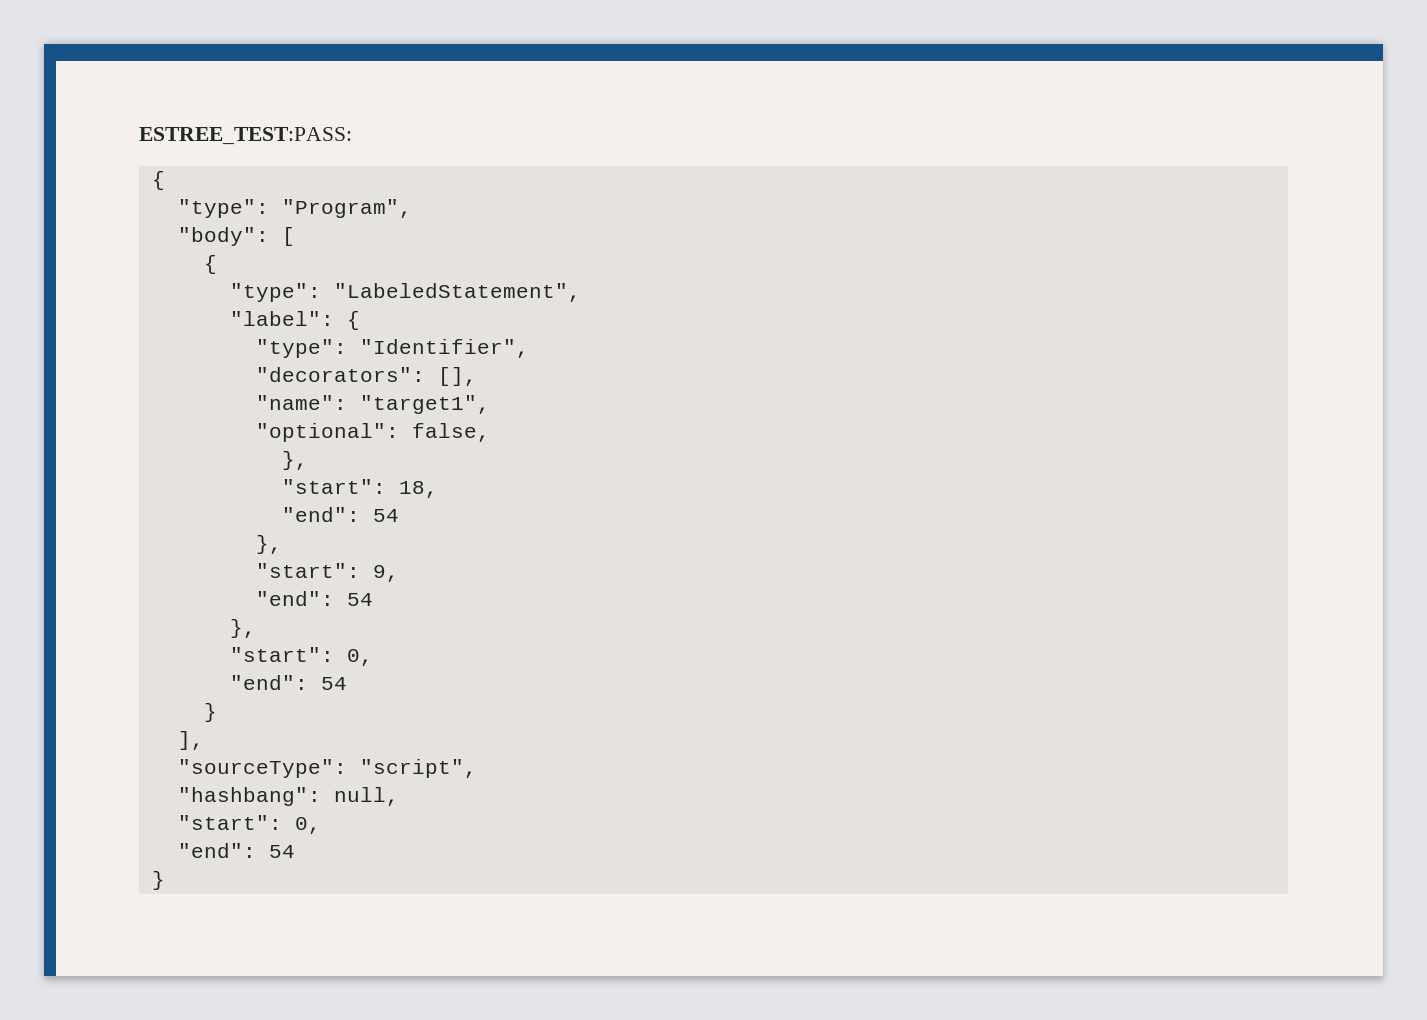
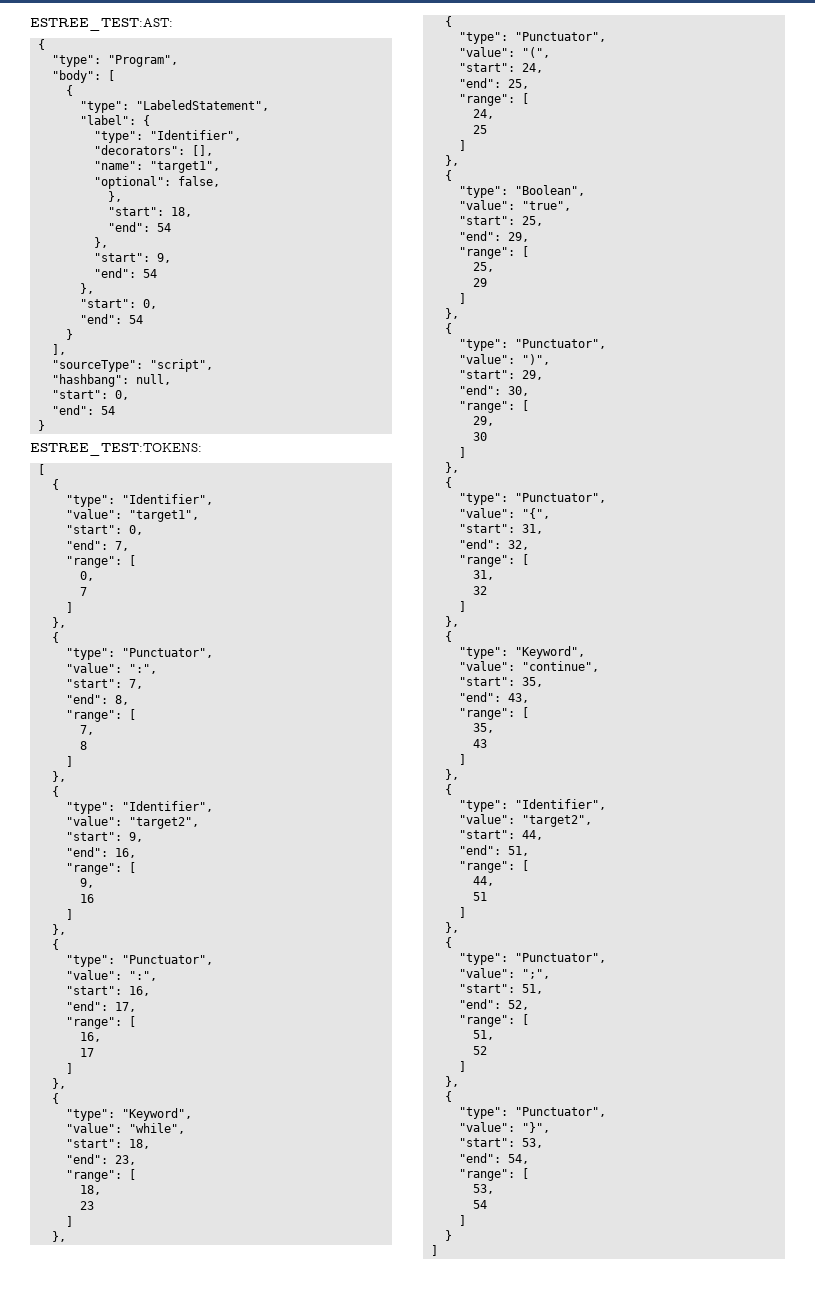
[139,127,352,145] ESTREE_TEST:PASS: -> [30,18,173,31] ESTREE_TEST:AST:
(165, 880) none -> [30,443,202,456] [37,464,45,475] [51,479,59,490] [65,494,213,507] [65,509,199,522] [65,525,143,535] [65,540,129,551] [65,555,136,568] [79,571,94,581] [79,587,87,596] [65,602,73,613] [51,617,66,628] [51,632,59,643] [65,648,213,660] [65,663,157,674] [65,679,143,689] [65,694,129,705] [65,709,136,722] [79,725,94,735] [79,741,87,750] [65,756,73,767] [51,771,66,782] [51,786,59,797] [65,801,213,814] [65,816,199,829] [65,832,143,842] [65,847,136,858] [65,862,136,875] [79,878,94,888] [79,894,94,903] [65,909,73,920] [51,924,66,935] [51,939,59,950] [65,955,213,967] [65,970,157,981] [65,986,150,996] [65,1001,136,1012] [65,1016,136,1029] [79,1032,101,1042] [79,1048,94,1057] [65,1063,73,1074] [51,1078,66,1089] [51,1093,59,1104] [65,1108,192,1121] [65,1123,185,1134] [65,1139,150,1149] [65,1154,136,1165] [65,1169,136,1182] [79,1185,101,1195] [79,1201,94,1210] [65,1216,73,1227] [51,1231,66,1242] [444,16,452,27] [458,32,606,44] [458,47,550,58] [458,63,543,73] [458,78,529,89] [458,93,529,106] [472,109,494,119] [472,125,487,134] [458,140,466,151] [444,155,459,166] [444,170,452,181] [458,185,585,198] [458,200,571,211] [458,216,543,226] [458,231,529,242] [458,246,529,259] [472,262,494,272] [472,278,487,287] [458,293,466,304] [444,308,459,319] [444,323,452,334] [458,339,606,351] [458,354,550,365] [458,370,543,380] [458,385,529,396] [458,400,529,413] [472,416,494,426] [472,432,487,441] [458,447,466,458] [444,462,459,473] [444,477,452,488] [458,493,606,505] [458,508,550,519] [458,524,543,534] [458,539,529,550] [458,554,529,567] [472,570,494,580] [472,586,487,595] [458,601,466,612] [444,616,459,627] [444,631,452,642] [458,646,585,659] [458,661,599,672] [458,677,543,687] [458,692,529,703] [458,707,529,720] [472,723,494,733] [472,739,487,748] [458,754,466,765] [444,769,459,780] [444,784,452,795] [458,799,606,812] [458,814,592,827] [458,830,543,840] [458,845,529,856] [458,860,529,873] [472,876,494,886] [472,892,487,901] [458,907,466,918] [444,922,459,933] [444,937,452,948] [458,953,606,965] [458,968,550,979] [458,984,543,994] [458,999,529,1010] [458,1014,529,1027] [472,1030,494,1040] [472,1046,487,1055] [458,1061,466,1072] [444,1076,459,1087] [444,1091,452,1102] [458,1107,606,1119] [458,1122,550,1133] [458,1138,543,1148] [458,1153,529,1164] [458,1168,529,1181] [472,1184,494,1194] [472,1200,487,1209] [458,1215,466,1226] [444,1230,452,1241] [430,1245,438,1256] // ESTREE_TEST:TOKENS: // [ // { // "type": "Identifier", // "value": "target1", // "start": 0, // "end": 7, // "range": [ // 0, // 7 // ] // }, // { // "type": "Punctuator", // "value": ":", // "start": 7, // "end": 8, // "range": [ // 7, // 8 // ] // }, // { // "type": "Identifier", // "value": "target2", // "start": 9, // "end": 16, // "range": [ // 9, // 16 // ] // }, // { // "type": "Punctuator", // "value": ":", // "start": 16, // "end": 17, // "range": [ // 16, // 17 // ] // }, // { // "type": "Keyword", // "value": "while", // "start": 18, // "end": 23, // "range": [ // 18, // 23 // ] // }, // { // "type": "Punctuator", // "value": "(", // "start": 24, // "end": 25, // "range": [ // 24, // 25 // ] // }, // { // "type": "Boolean", // "value": "true", // "start": 25, // "end": 29, // "range": [ // 25, // 29 // ] // }, // { // "type": "Punctuator", // "value": ")", // "start": 29, // "end": 30, // "range": [ // 29, // 30 // ] // }, // { // "type": "Punctuator", // "value": "{", // "start": 31, // "end": 32, // "range": [ // 31, // 32 // ] // }, // { // "type": "Keyword", // "value": "continue", // "start": 35, // "end": 43, // "range": [ // 35, // 43 // ] // }, // { // "type": "Identifier", // "value": "target2", // "start": 44, // "end": 51, // "range": [ // 44, // 51 // ] // }, // { // "type": "Punctuator", // "value": ";", // "start": 51, // "end": 52, // "range": [ // 51, // 52 // ] // }, // { // "type": "Punctuator", // "value": "}", // "start": 53, // "end": 54, // "range": [ // 53, // 54 // ] // } // ]

